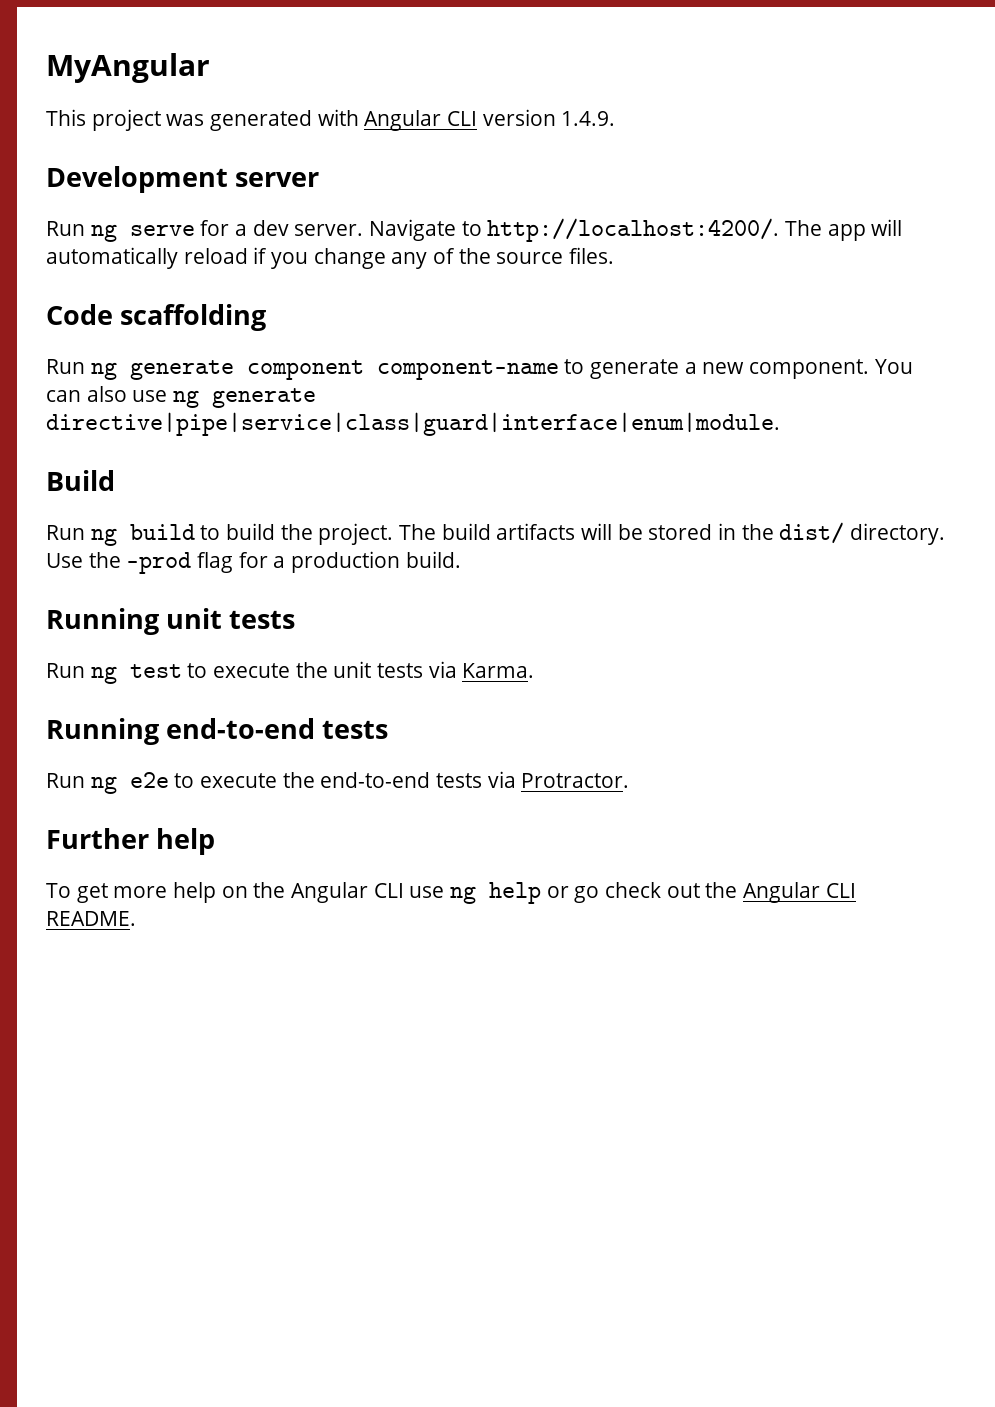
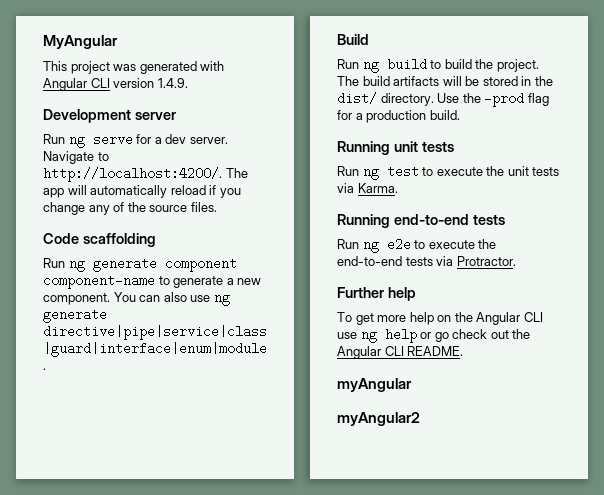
(136, 918) none -> [337,378,412,392] [337,412,420,426] // myAngular // myAngular2

